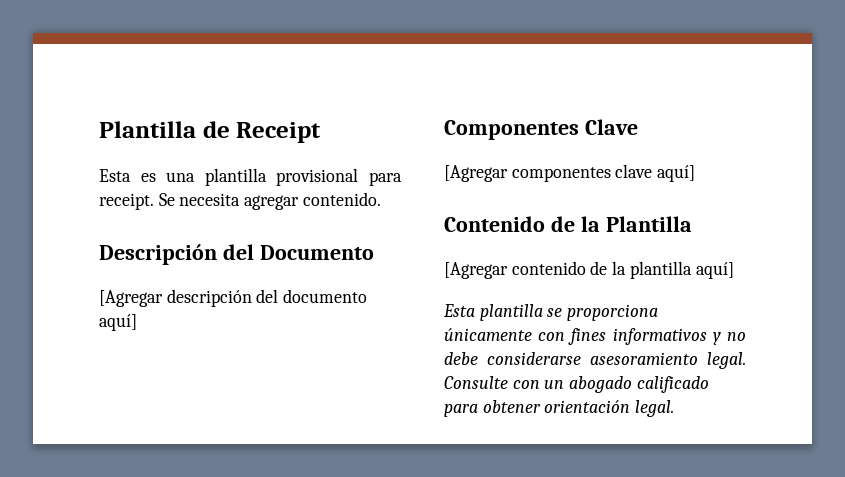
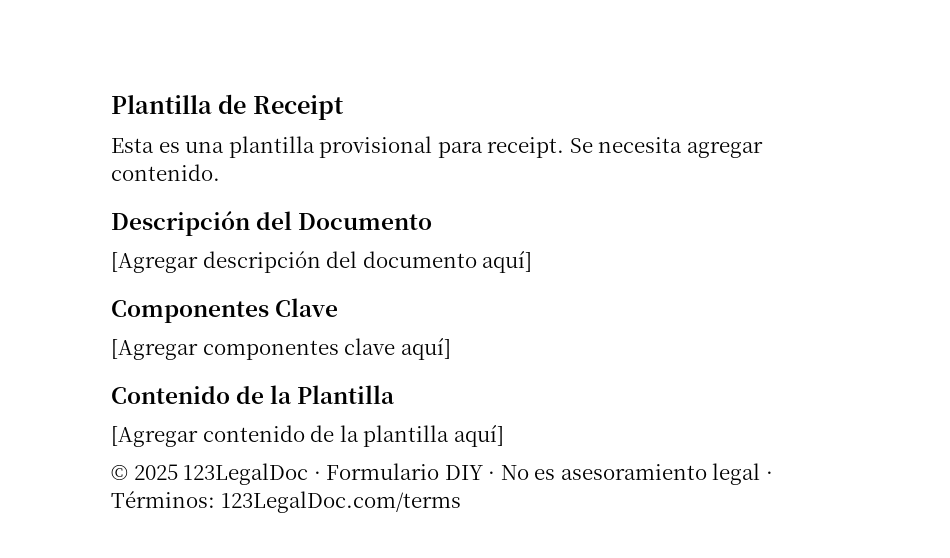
[443,304,659,321] [444,328,746,345] [444,352,746,369] [444,376,709,393] [444,400,675,417] Esta plantilla se proporciona únicamente con fines informativos y no debe considerarse asesoramiento legal. Consulte con un abogado calificado para obtener orientación legal. -> [111,463,773,485] [111,491,461,513] © 2025 123LegalDoc · Formulario DIY · No es asesoramiento legal · Términos: 123LegalDoc.com/terms

